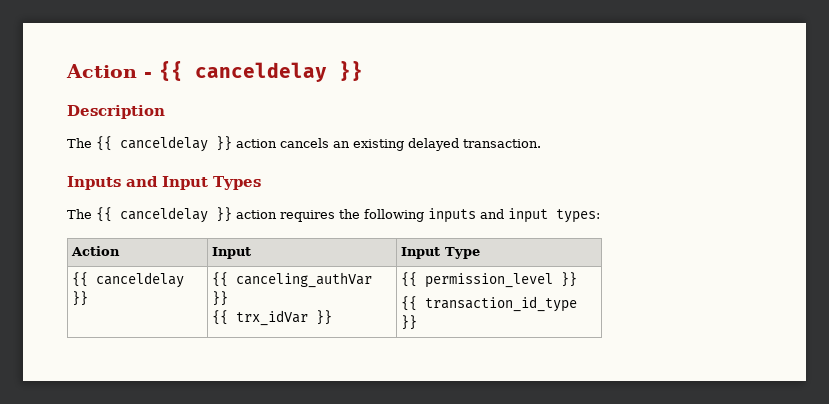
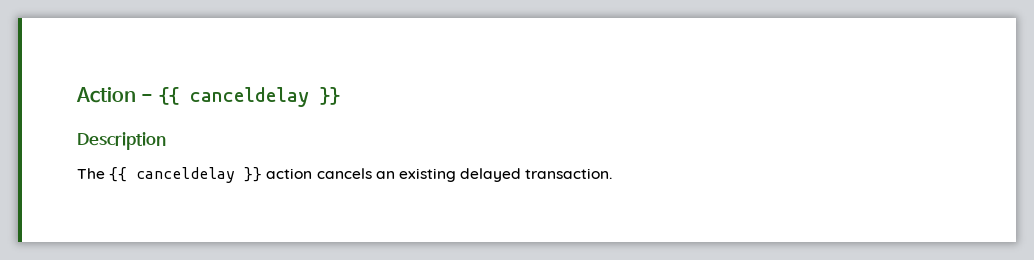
[67,176,261,190] [67,207,600,223] [71,246,121,256] [212,247,252,259] [401,247,481,259] [72,272,185,288] [72,291,89,306] [212,272,373,288] [212,291,229,306] [212,310,333,326] [401,272,578,288] [401,296,578,312] [401,315,418,330] // Inputs and Input Types // The {{ canceldelay }} action requires the following inputs and input types: // Action | Input | Input Type // {{ canceldelay }} | {{ canceling_authVar }} // {{ trx_idVar }} | {{ permission_level }} // {{ transaction_id_type }} -> (613, 173) none

